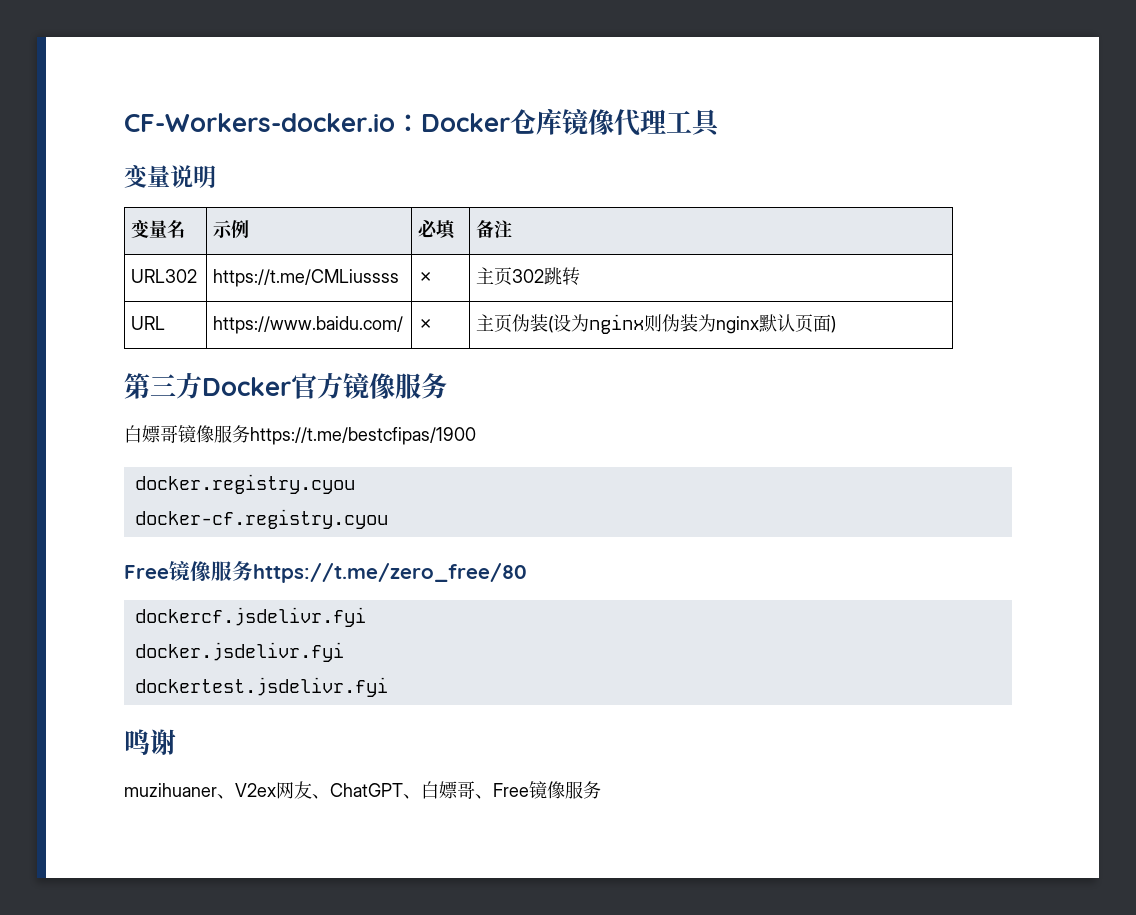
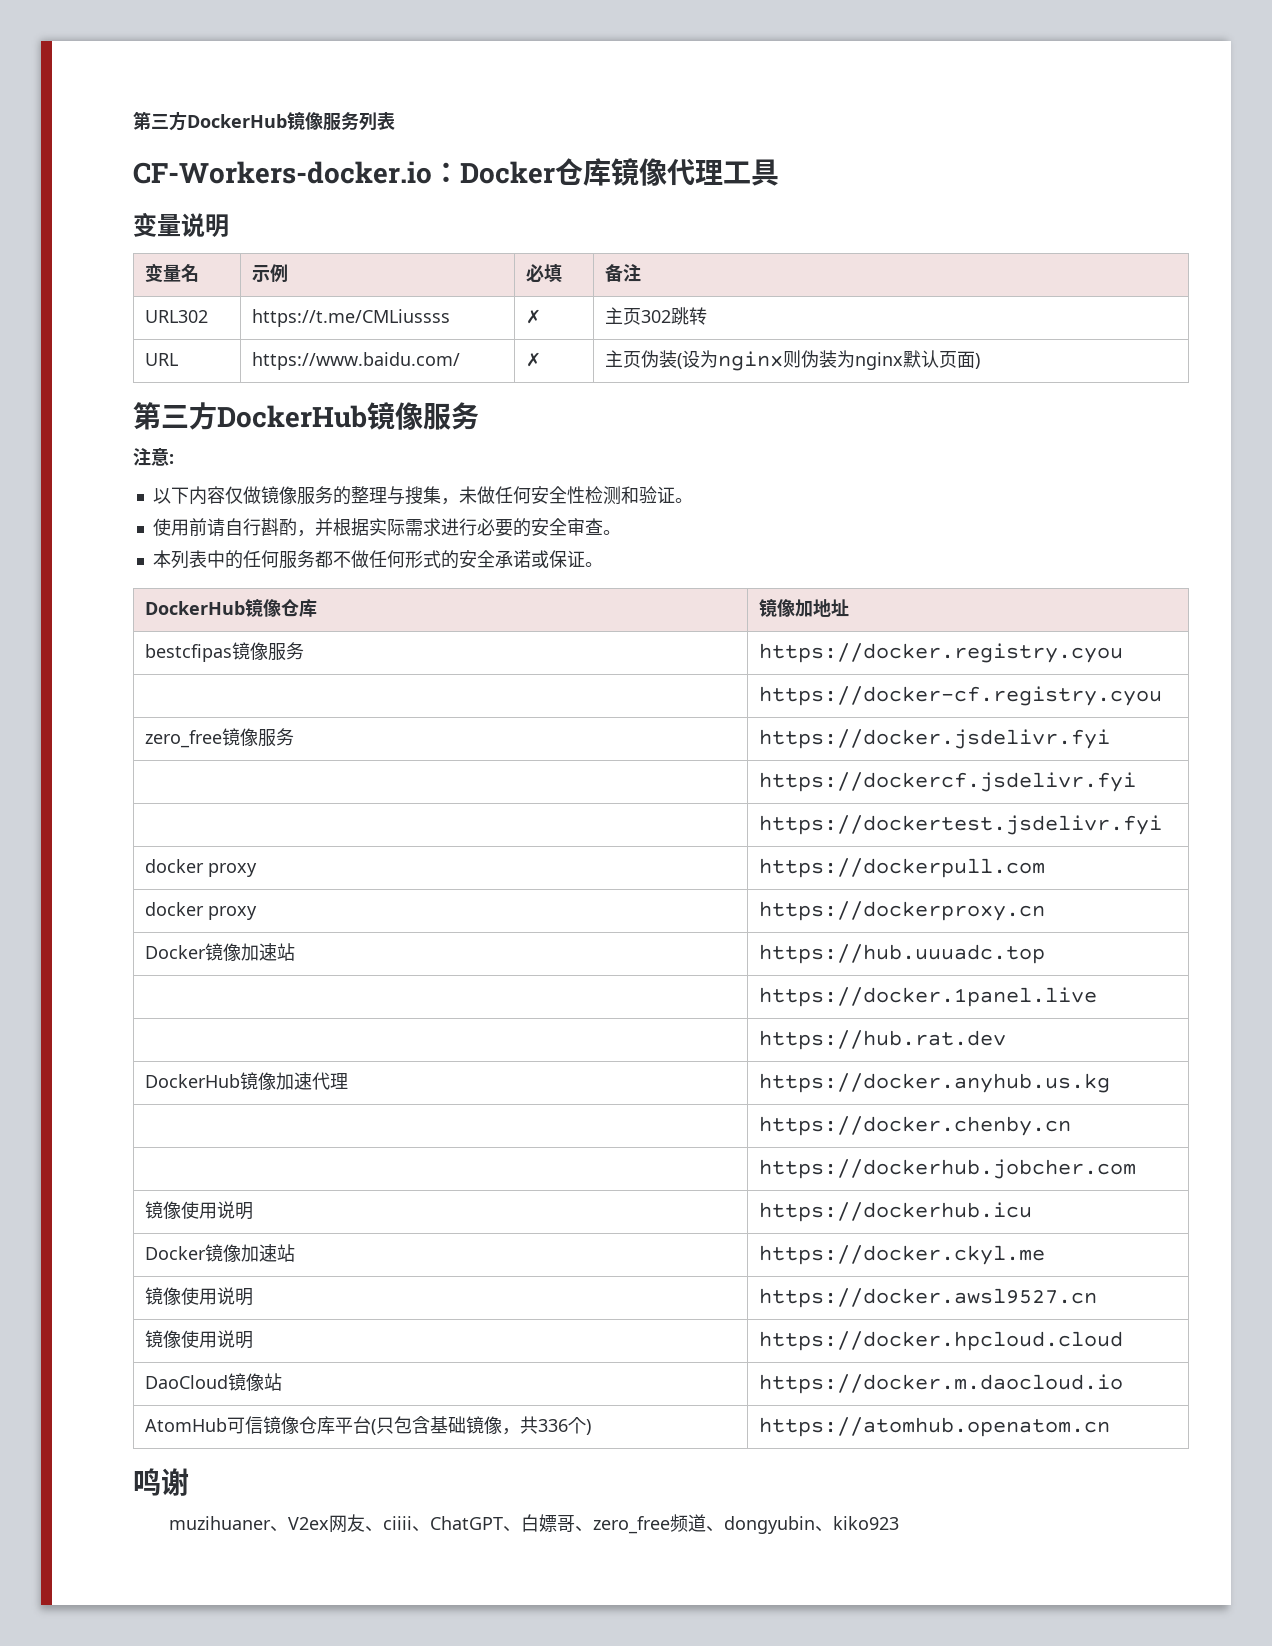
(124, 122) none -> [133,111,395,131] 第三方DockerHub镜像服务列表 //
[202,373,343,399] Docker官方 -> [217,405,367,428] DockerHub
[124,425,476,445] [134,474,355,494] [134,509,388,529] [124,561,527,583] [134,607,366,627] [134,642,344,662] [134,677,388,697] 白嫖哥镜像服务https://t.me/bestcfipas/1900 // docker.registry.cyou // docker-cf.registry.cyou // Free镜像服务https://t.me/zero_free/80 // dockercf.jsdelivr.fyi // docker.jsdelivr.fyi // dockertest.jsdelivr.fyi -> [133,448,174,466] [152,486,693,505] [152,518,621,537] [152,550,603,569] [145,598,318,617] [759,598,850,617] [145,642,305,662] [759,643,1124,663] [759,686,1163,706] [145,728,295,748] [759,729,1111,749] [759,772,1137,792] [759,815,1163,835] [145,859,258,877] [759,858,1046,878] [145,902,258,920] [759,901,1046,921] [145,943,296,961] [759,944,1046,964] [759,987,1098,1007] [759,1030,1007,1050] [145,1072,349,1090] [759,1073,1111,1093] [759,1116,1072,1136] [759,1159,1137,1179] [145,1201,254,1220] [759,1202,1033,1222] [145,1244,296,1262] [759,1245,1046,1265] [145,1287,254,1306] [759,1288,1098,1308] [145,1330,254,1349] [759,1331,1124,1351] [145,1373,283,1391] [759,1374,1124,1394] [145,1416,592,1435] [759,1417,1111,1437] 注意: // 以下内容仅做镜像服务的整理与搜集，未做任何安全性检测和验证。 // 使用前请自行斟酌，并根据实际需求进行必要的安全审查。 // 本列表中的任何服务都不做任何形式的安全承诺或保证。 // DockerHub镜像仓库 | 镜像加地址 // bestcfipas镜像服务 | https://docker.registry.cyou // | https://docker-cf.registry.cyou // zero_free镜像服务 | https://docker.jsdelivr.fyi // | https://dockercf.jsdelivr.fyi // | https://dockertest.jsdelivr.fyi // docker proxy | https://dockerpull.com // docker proxy | https://dockerproxy.cn // Docker镜像加速站 | https://hub.uuuadc.top // | https://docker.1panel.live // | https://hub.rat.dev // DockerHub镜像加速代理 | https://docker.anyhub.us.kg // | https://docker.chenby.cn // | https://dockerhub.jobcher.com // 镜像使用说明 | https://dockerhub.icu // Docker镜像加速站 | https://docker.ckyl.me // 镜像使用说明 | https://docker.awsl9527.cn // 镜像使用说明 | https://docker.hpcloud.cloud // DaoCloud镜像站 | https://docker.m.daocloud.io // AtomHub可信镜像仓库平台(只包含基础镜像，共336个) | https://atomhub.openatom.cn
(330, 796) none -> [383,1516,431,1532] ciiii、
[493,781,601,799] Free镜像服务 -> [593,1514,900,1534] zero_free频道、dongyubin、kiko923

